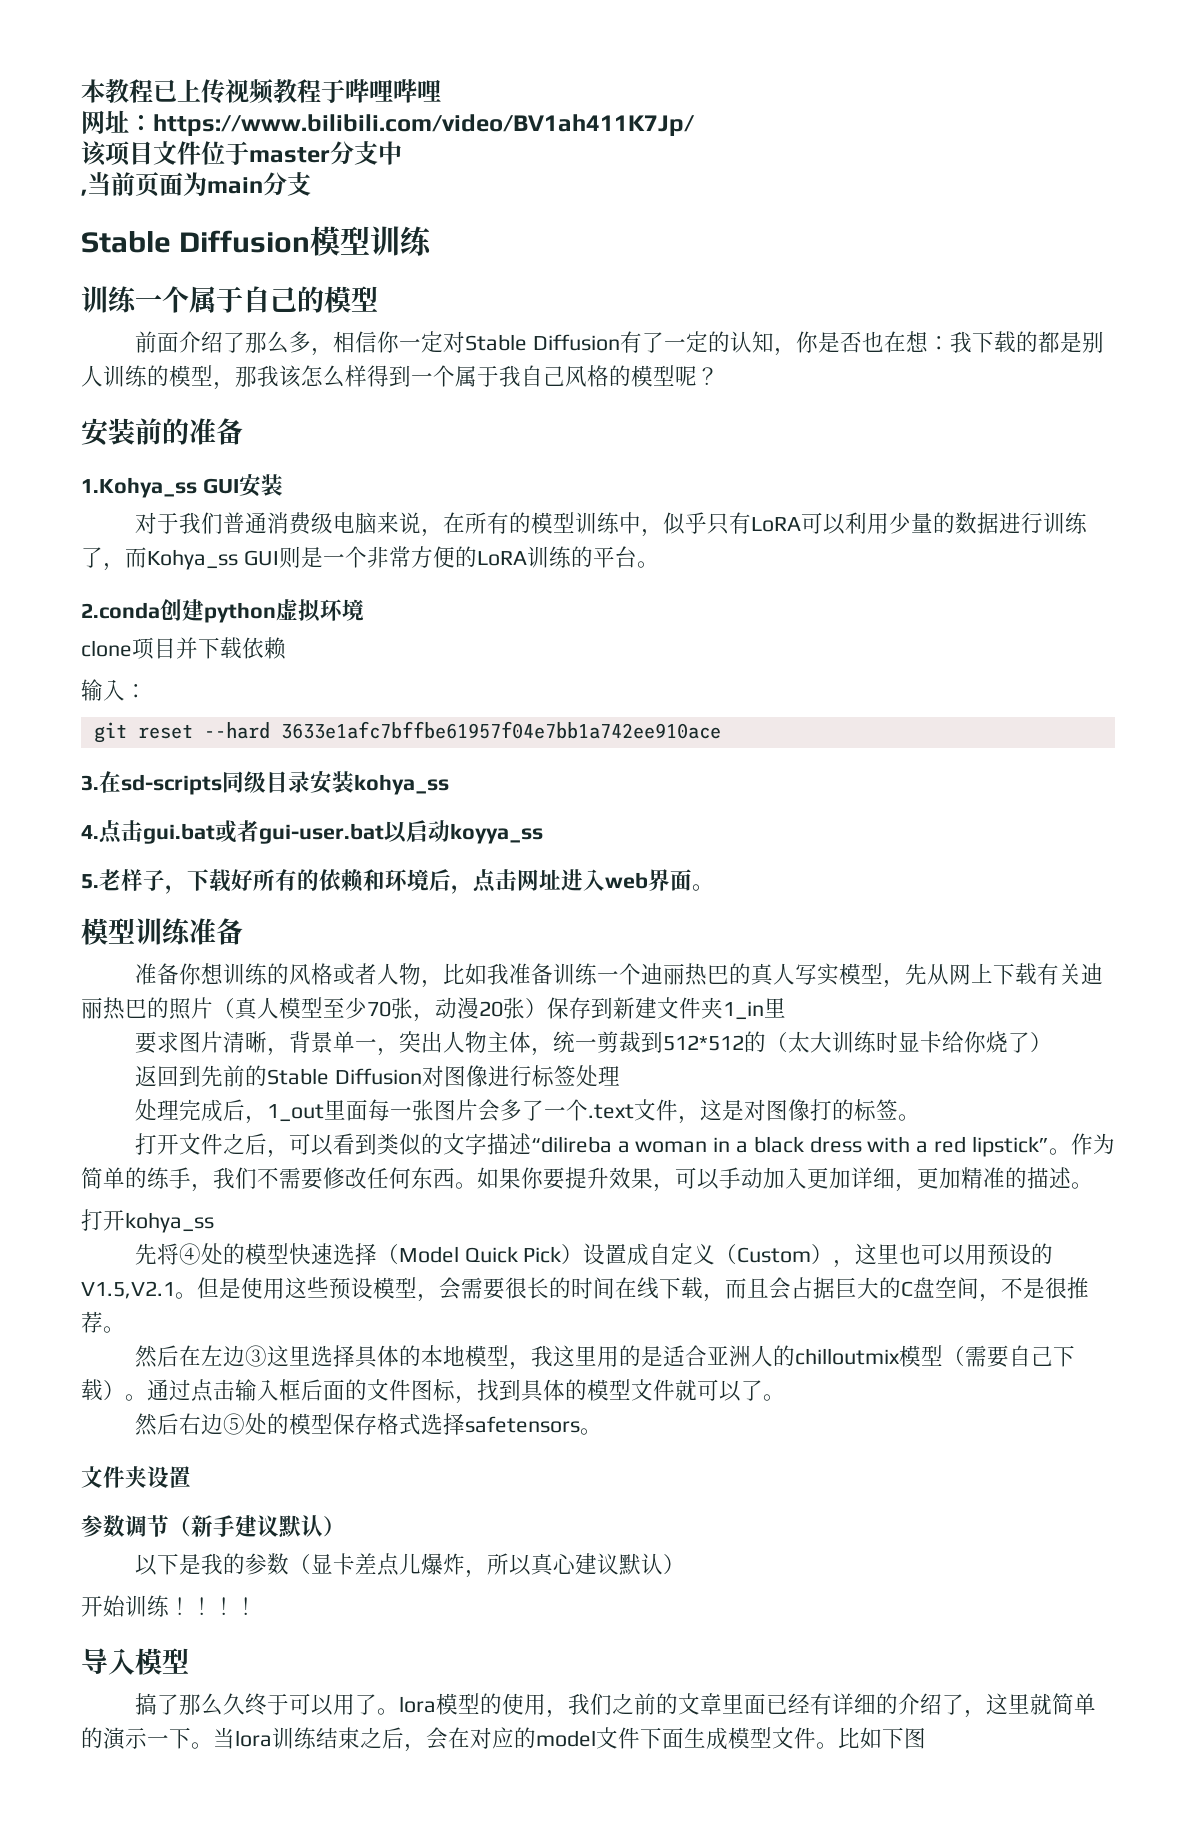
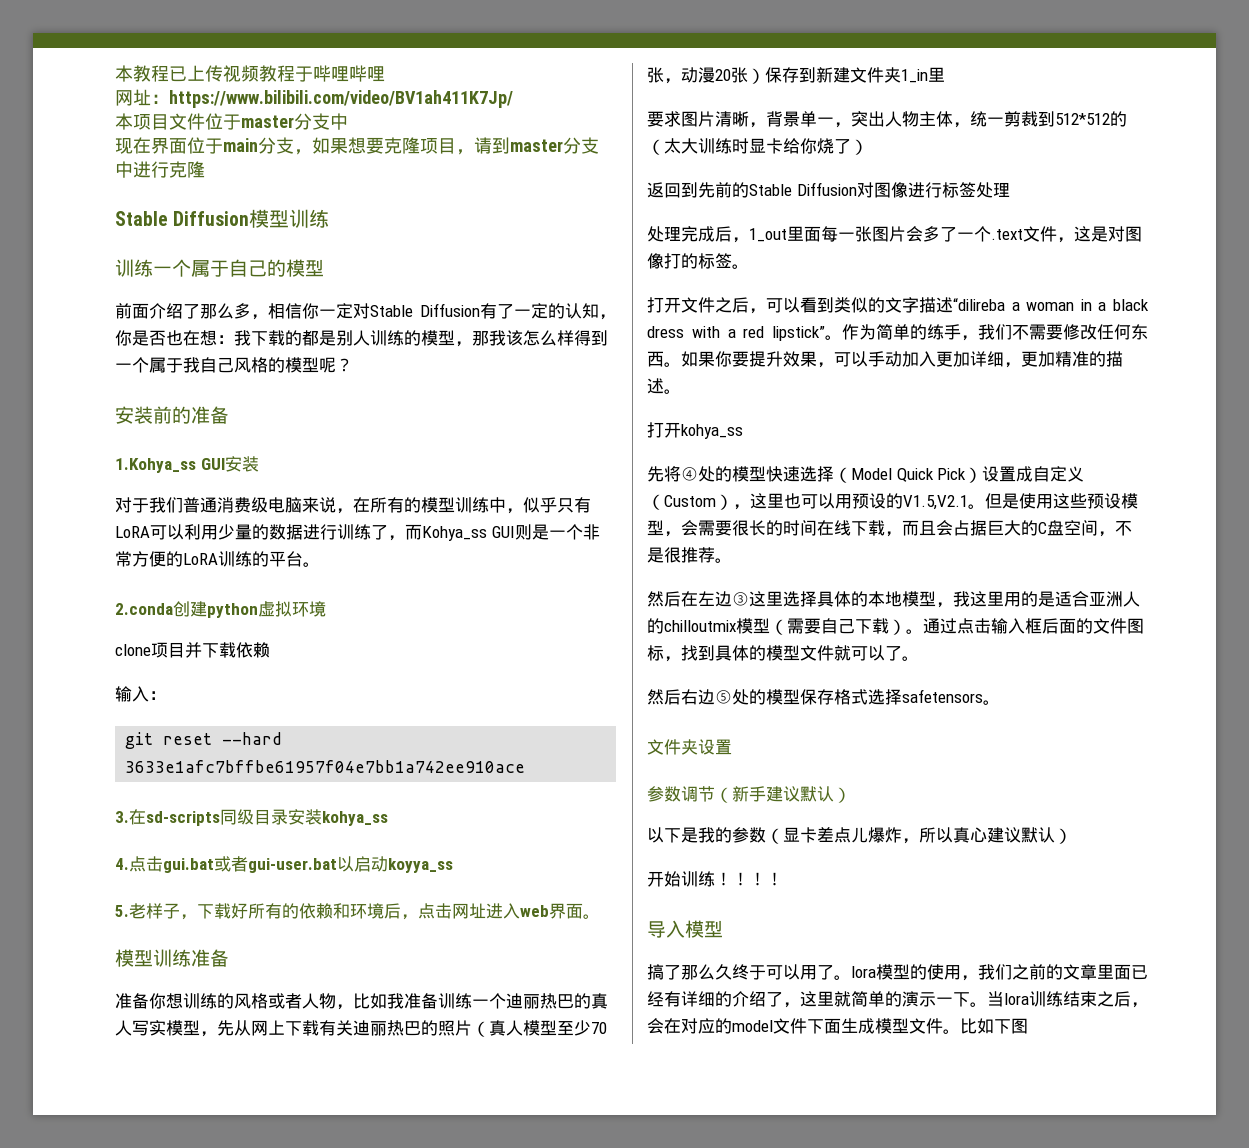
[81,141,107,166] 该 -> [115,113,133,130] 本
[81,172,207,197] ,当前页面为 -> [115,137,223,154] 现在界面位于
(311, 184) none -> [294,137,599,155] [115,161,205,178] ，如果想要克隆项目，请到master分支中进行克隆

